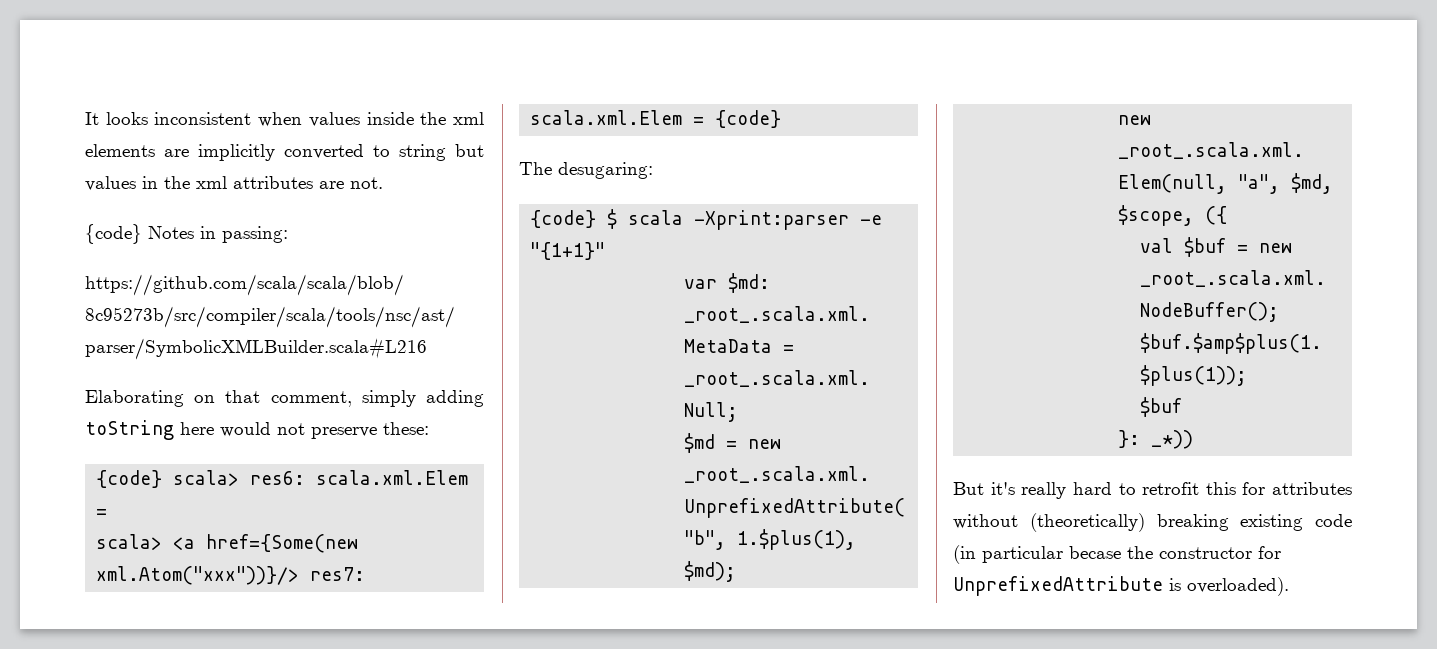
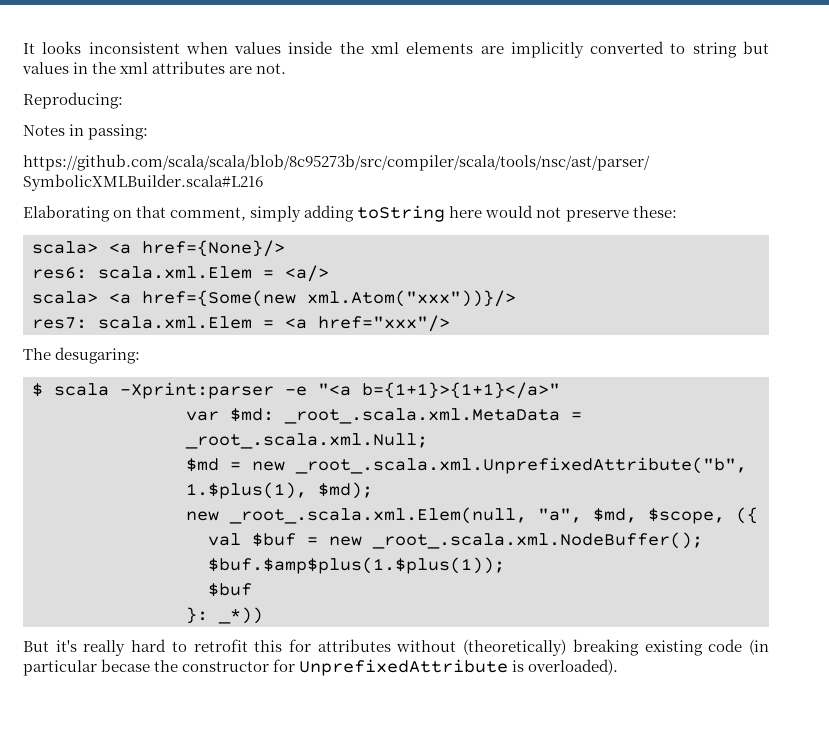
[85,224,142,244] {code} -> [23,92,123,109] Reproducing: //
[96,470,240,488] {code} scala> -> [32,240,285,257] scala> <a href={None}/> //
(108, 513) none -> [285,265,329,282] <a/>
(300, 575) none -> (516, 298) //
[715,110,782,128] {code} -> [285,315,450,332] <a href="xxx"/>
[530,210,597,228] {code} -> (141, 355) none
[530,242,606,260] "{1+1}" -> [318,382,560,399] "<a b={1+1}>{1+1}</a>"

